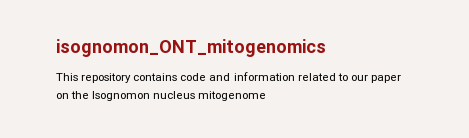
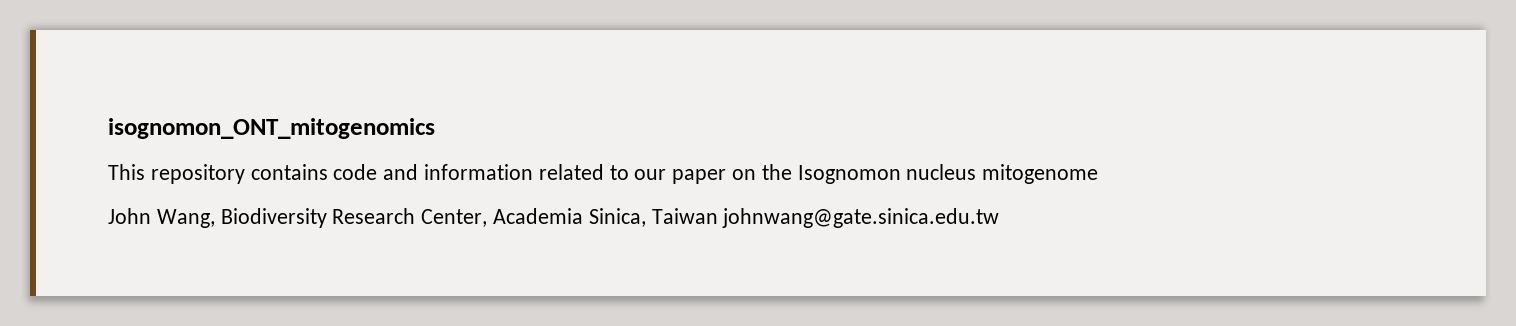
(267, 96) none -> [108,208,1000,228] // John Wang, Biodiversity Research Center, Academia Sinica, Taiwan johnwang@gate.sinica.edu.tw

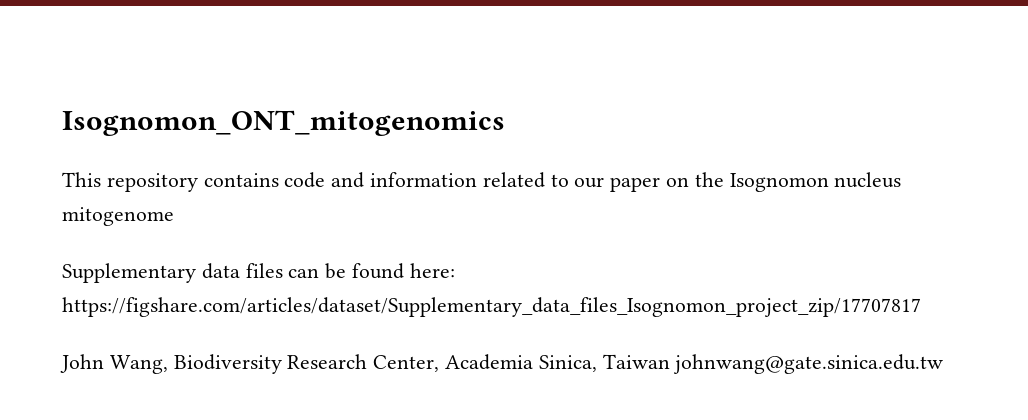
[108,118,435,139] isognomon_ONT_mitogenomics -> [62,110,505,136] Isognomon_ONT_mitogenomics
(1099, 174) none -> [62,263,455,283] [62,297,921,317] // Supplementary data files can be found here: https://figshare.com/articles/dataset/Supplementary_data_files_Isognomon_project_zip/17707817

